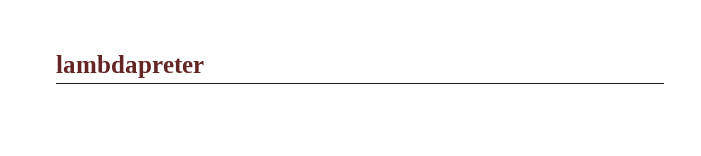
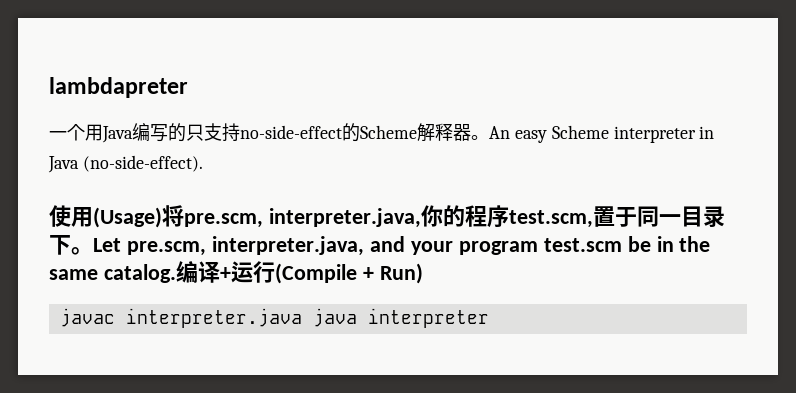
(204, 66) none -> [49,123,715,143] [48,155,203,173] [49,205,725,228] [49,235,711,256] [49,261,423,284] [59,308,489,328] // 一个用Java编写的只支持no-side-effect的Scheme解释器。An easy Scheme interpreter in Java (no-side-effect). // 使用(Usage)将pre.scm, interpreter.java,你的程序test.scm,置于同一目录下。Let pre.scm, interpreter.java, and your program test.scm be in the same catalog.编译+运行(Compile + Run) // javac interpreter.java java interpreter

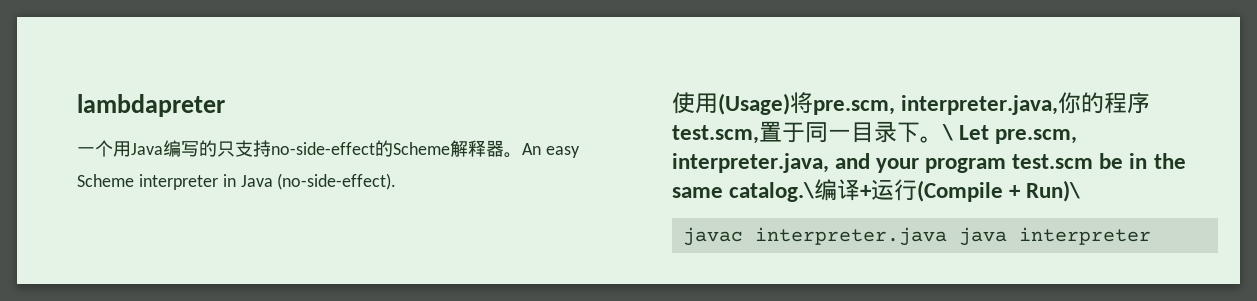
(93, 251) none -> [942,124,953,141] \
[103,264,176,283] catalog. -> [729,182,815,202] catalog.\
[379,263,423,284] Run) -> [1026,180,1081,202] Run)\

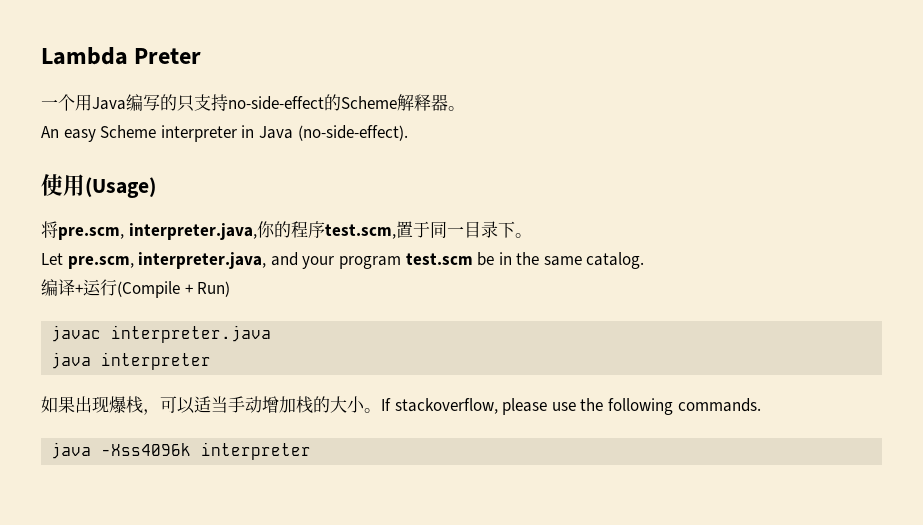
[77,94,225,117] lambdapreter -> [41,47,202,65] Lambda Preter
(522, 155) none -> (465, 108) //
(790, 104) none -> (156, 187) //
[942,124,953,141] \ -> (532, 235) //
[729,182,815,202] catalog.\ -> [586,252,645,269] catalog. //
[1026,180,1081,202] Run)\ -> [197,281,231,297] Run)
(947, 236) none -> (272, 334) //
(1151, 236) none -> [41,396,761,415] [51,442,312,460] // 如果出现爆栈，可以适当手动增加栈的大小。If stackoverflow, please use the following commands. // java -Xss4096k interpreter

